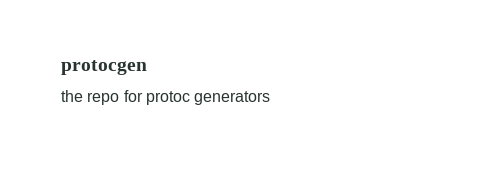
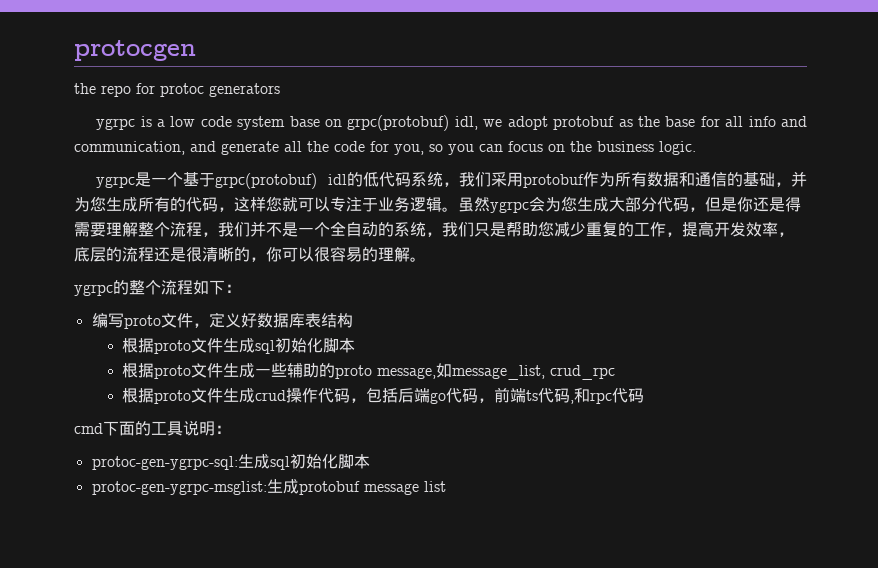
(271, 98) none -> [96,115,807,131] [74,141,696,155] [96,171,807,189] [74,196,801,213] [74,221,794,237] [74,246,426,262] [74,280,241,296] [91,312,353,329] [122,338,356,354] [122,362,616,380] [122,387,645,404] [74,420,231,436] [91,454,370,470] [91,479,446,495] // ygrpc is a low code system base on grpc(protobuf) idl, we adopt protobuf as the base for all info and communication, and generate all the code for you, so you can focus on the business logic. // ygrpc是一个基于grpc(protobuf) idl的低代码系统，我们采用protobuf作为所有数据和通信的基础，并为您生成所有的代码，这样您就可以专注于业务逻辑。虽然ygrpc会为您生成大部分代码，但是你还是得需要理解整个流程，我们并不是一个全自动的系统，我们只是帮助您减少重复的工作，提高开发效率，底层的流程还是很清晰的，你可以很容易的理解。 // ygrpc的整个流程如下： // 编写proto文件，定义好数据库表结构 // 根据proto文件生成sql初始化脚本 // 根据proto文件生成一些辅助的proto message,如message_list, crud_rpc // 根据proto文件生成crud操作代码，包括后端go代码，前端ts代码,和rpc代码 // cmd下面的工具说明： // protoc-gen-ygrpc-sql:生成sql初始化脚本 // protoc-gen-ygrpc-msglist:生成protobuf message list

